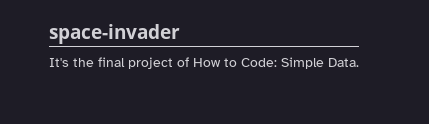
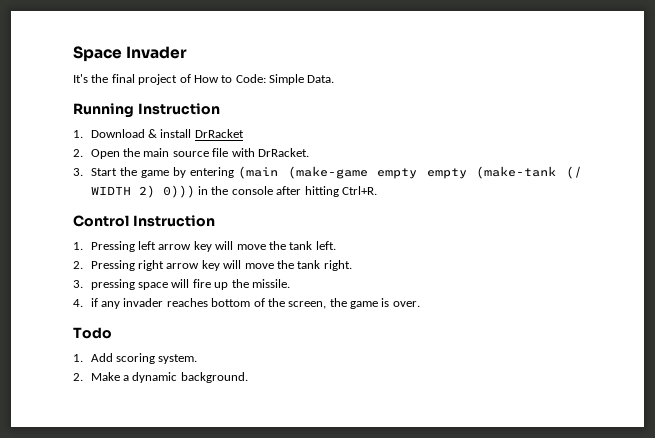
[49,24,180,44] space-invader -> [73,46,188,62] Space Invader
(359, 62) none -> [73,103,220,118] [73,129,244,138] [73,148,309,159] [73,166,582,179] [90,185,377,198] [73,215,215,227] [73,241,336,252] [73,260,352,271] [73,279,290,290] [73,298,420,309] [73,327,112,339] [73,353,198,364] [73,372,248,383] // Running Instruction // 1. Download & install DrRacket // 2. Open the main source file with DrRacket. // 3. Start the game by entering (main (make-game empty empty (make-tank (/ WIDTH 2) 0))) in the console after hitting Ctrl+R. // Control Instruction // 1. Pressing left arrow key will move the tank left. // 2. Pressing right arrow key will move the tank right. // 3. pressing space will fire up the missile. // 4. if any invader reaches bottom of the screen, the game is over. // Todo // 1. Add scoring system. // 2. Make a dynamic background.

